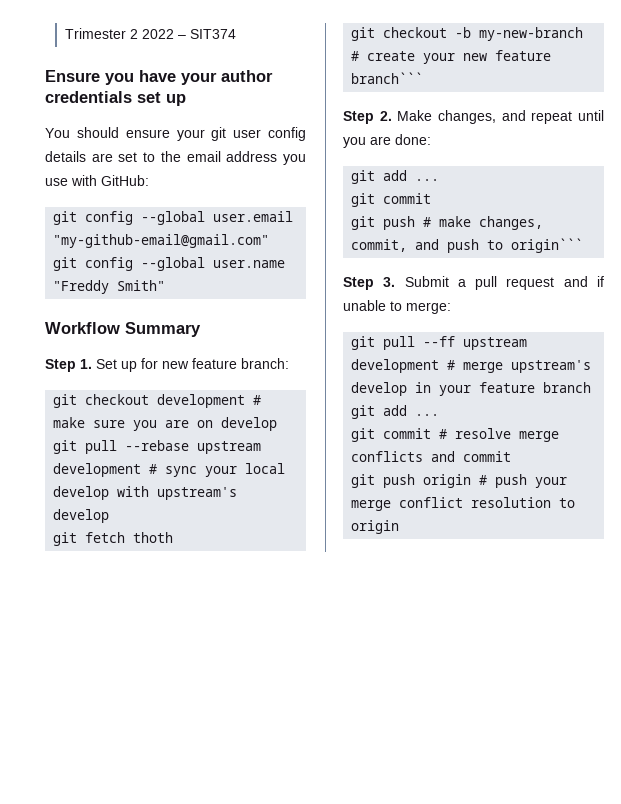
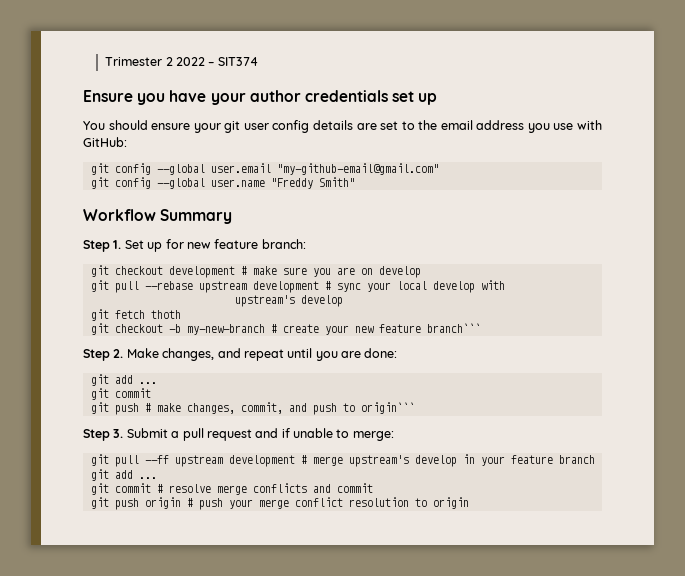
(150, 491) none -> (505, 285) //

